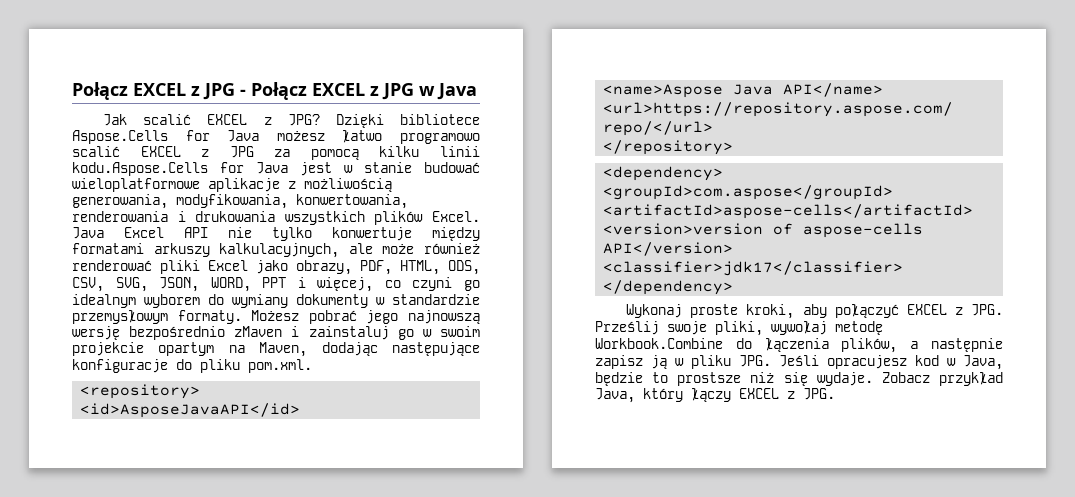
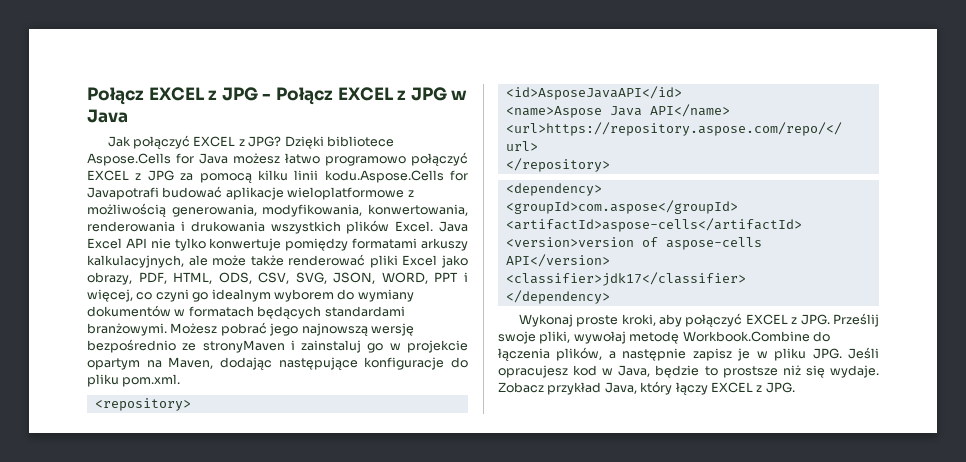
[143,114,192,125] scalić -> [133,135,191,150] połączyć
[72,146,120,157] scalić -> [411,152,468,167] połączyć
[256,162,480,176] [72,178,280,192] Java jest w stanie budować wieloplatformowe aplikacje -> [87,186,405,200] Javapotrafi budować aplikacje wieloplatformowe
[432,227,480,241] między -> [285,238,349,251] pomiędzy
[424,243,481,254] również -> [250,255,284,266] także
[296,294,480,308] [72,310,242,324] dokumenty w standardzie przemysłowym formaty. -> [87,305,405,320] [87,323,167,336] dokumentów w formatach będących standardami branżowymi.
[234,326,283,337] zMaven -> [182,340,285,353] ze stronyMaven
[440,326,481,337] swoim -> (401, 346) none
[651,355,667,369] ją -> [737,348,751,361] je

